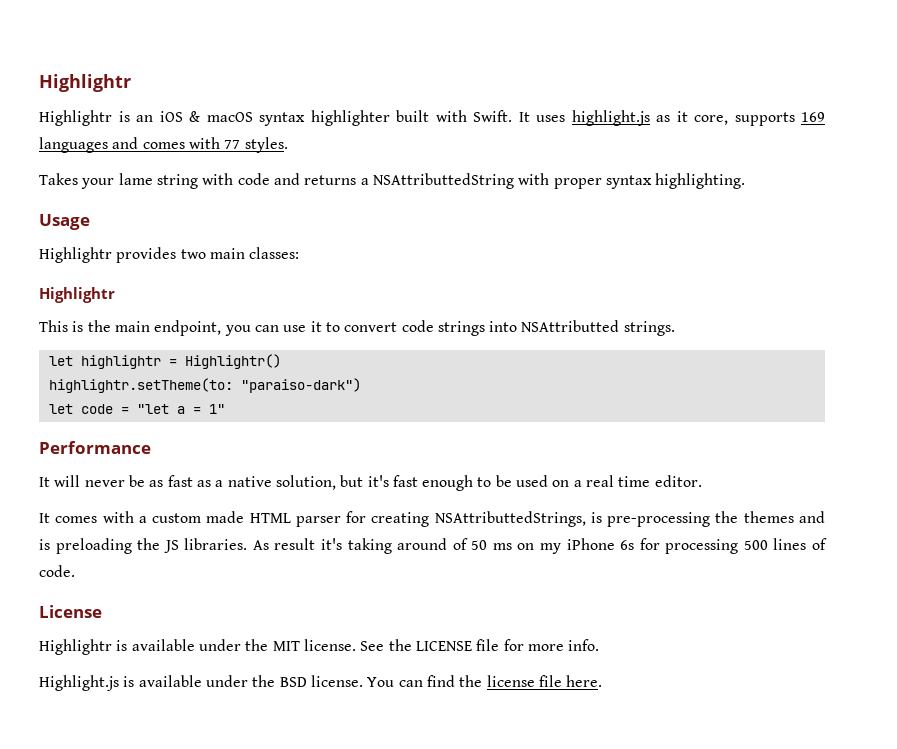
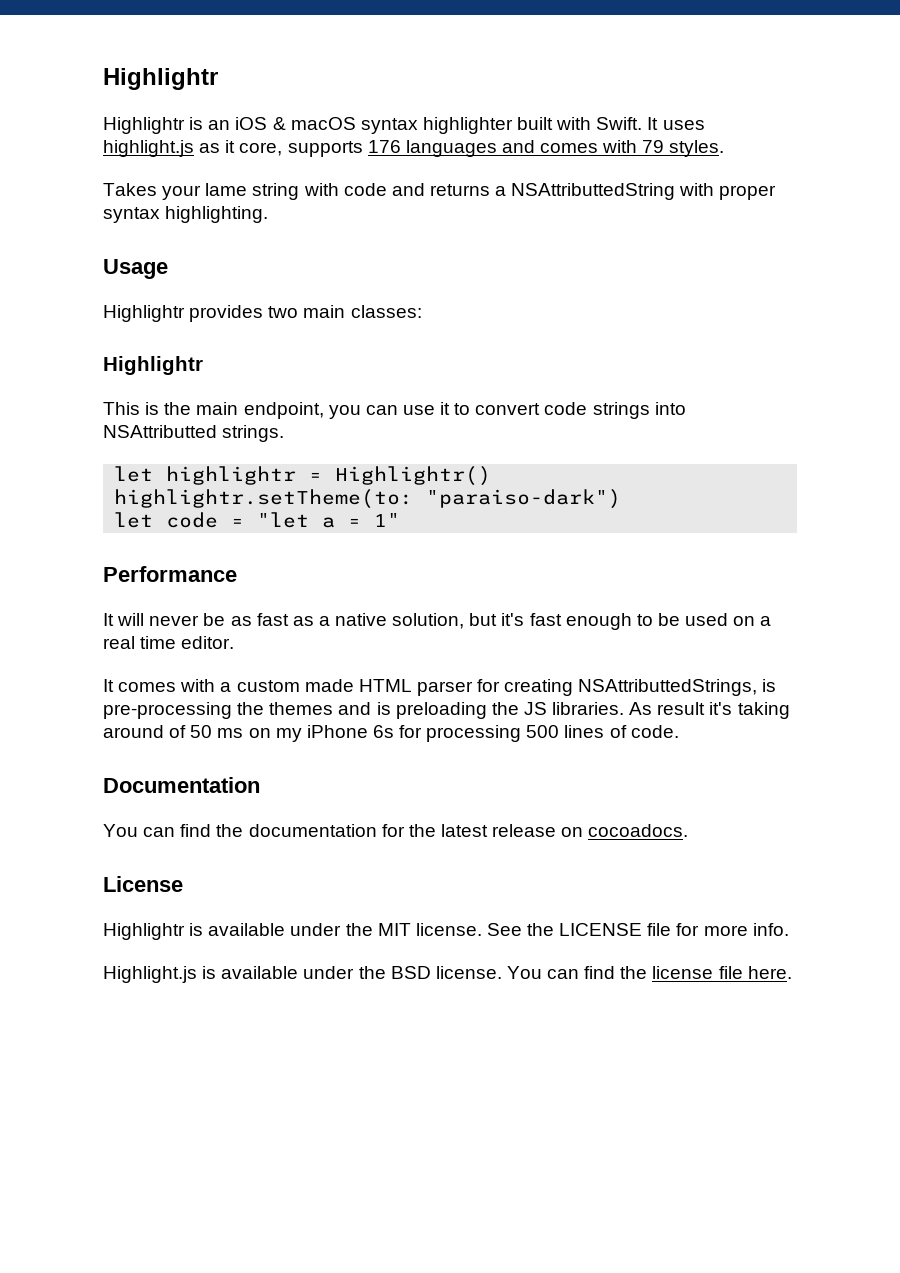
[801,112,825,122] 169 -> [367,140,401,153] 176
[224,140,241,149] 77 -> [642,140,665,153] 79
(75, 571) none -> [103,777,260,793] [103,824,689,837] // Documentation // You can find the documentation for the latest release on cocoadocs.

